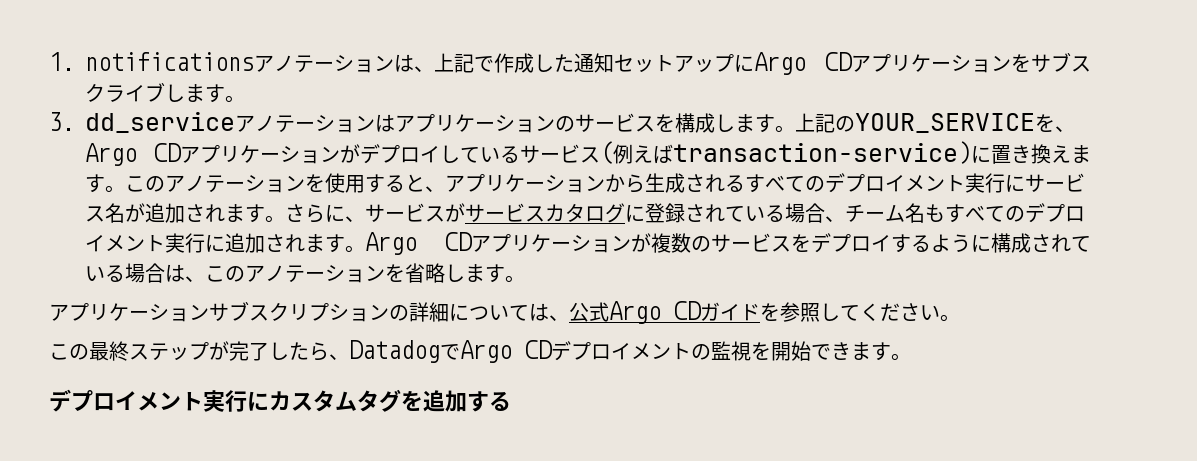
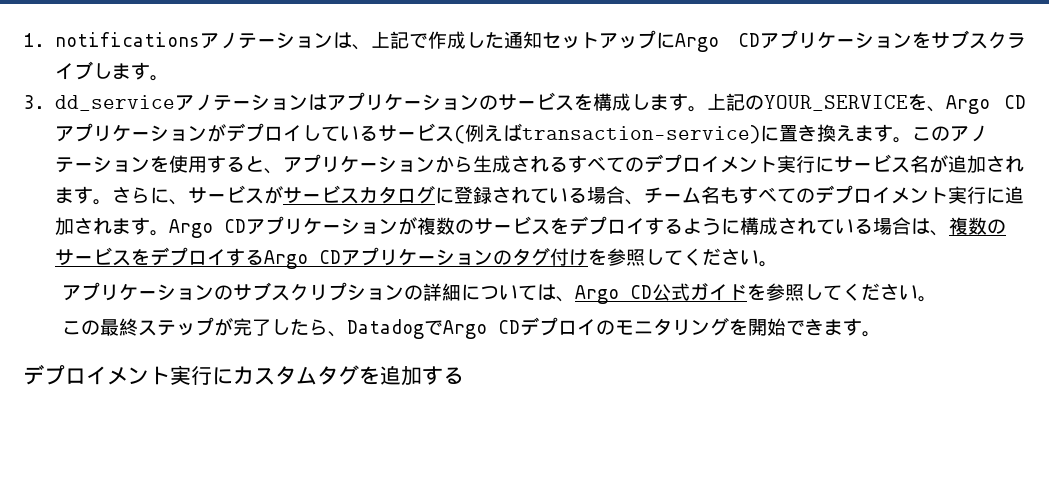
[205,263,505,283] このアノテーションを省略します -> [949,217,1007,235] [55,247,760,269] 複数のサービスをデプロイするArgo CDアプリケーションのタグ付けを参照してください
(209, 312) none -> [214,285,234,300] の
[569,301,701,324] 公式Argo CD -> [575,283,691,304] Argo CD公式
[631,341,751,361] メントの監視 -> [596,318,730,336] のモニタリング

